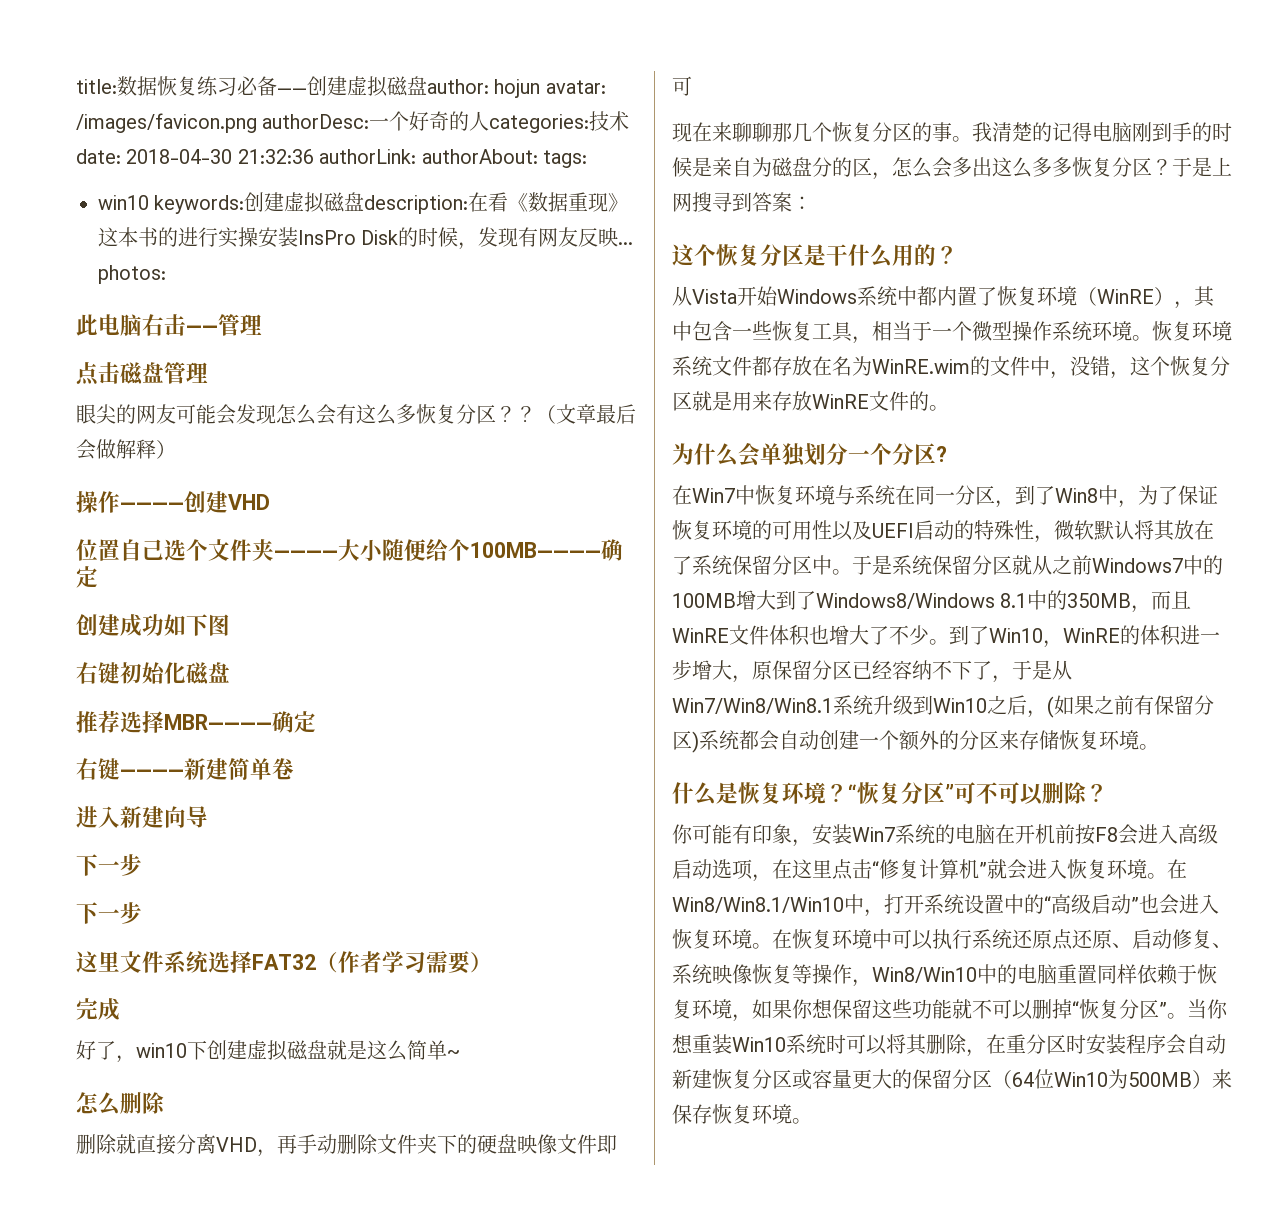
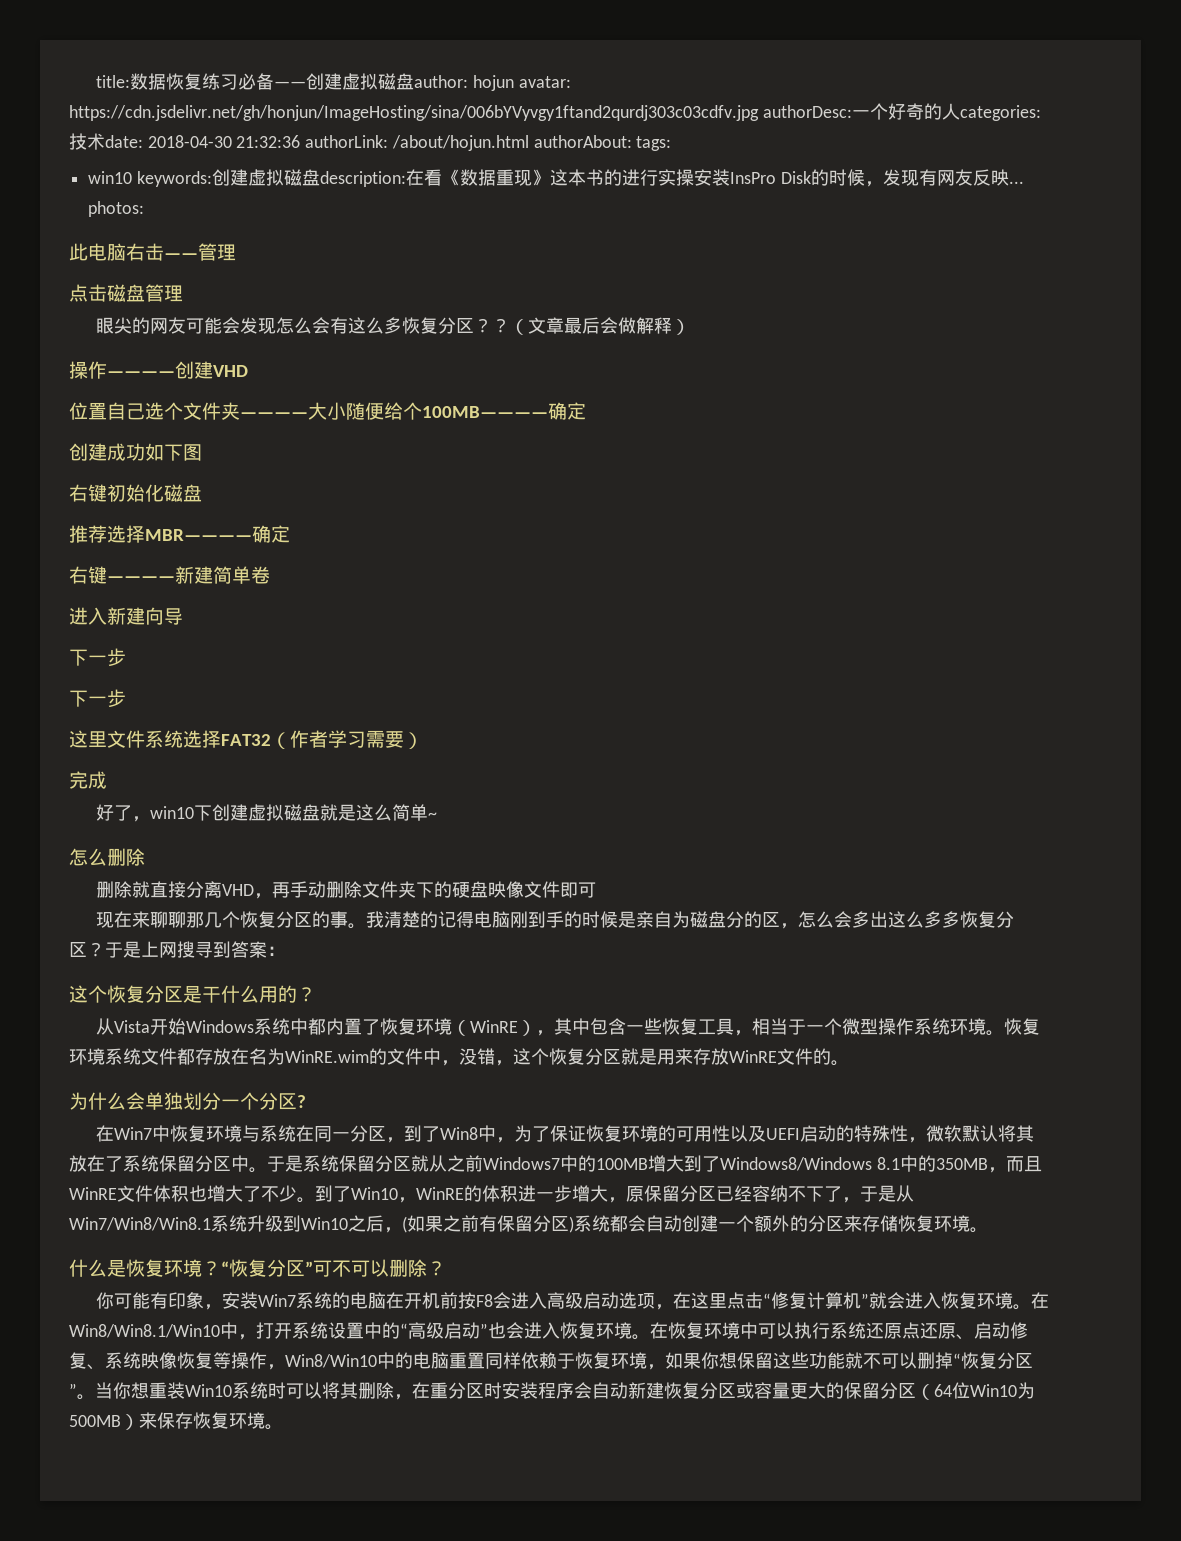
[76,113,257,133] /images/favicon.png -> [69,105,759,121] https://cdn.jsdelivr.net/gh/honjun/ImageHosting/sina/006bYVyvgy1ftand2qurdj303c03cdfv.jpg
(417, 156) none -> [391,135,529,151] /about/hojun.html

